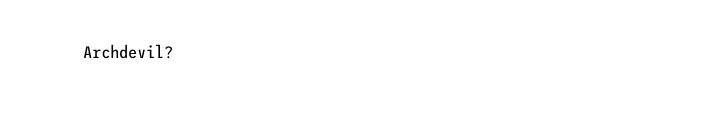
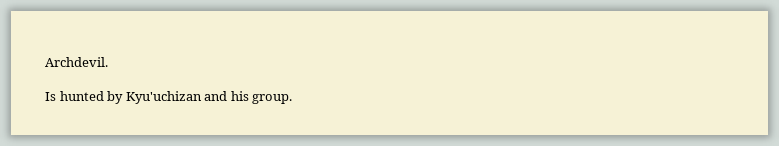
[83,44,173,59] Archdevil? -> [45,57,108,67] [45,91,293,104] Archdevil. // Is hunted by Kyu'uchizan and his group.

